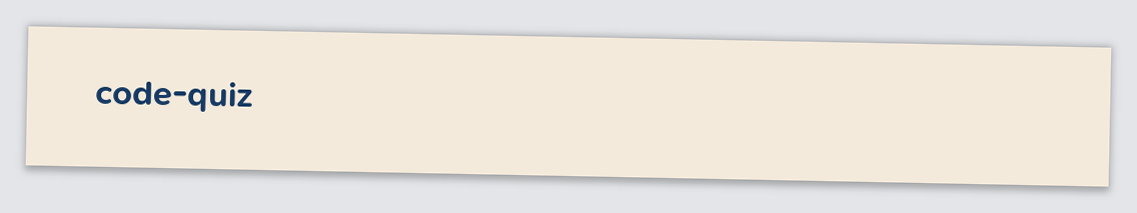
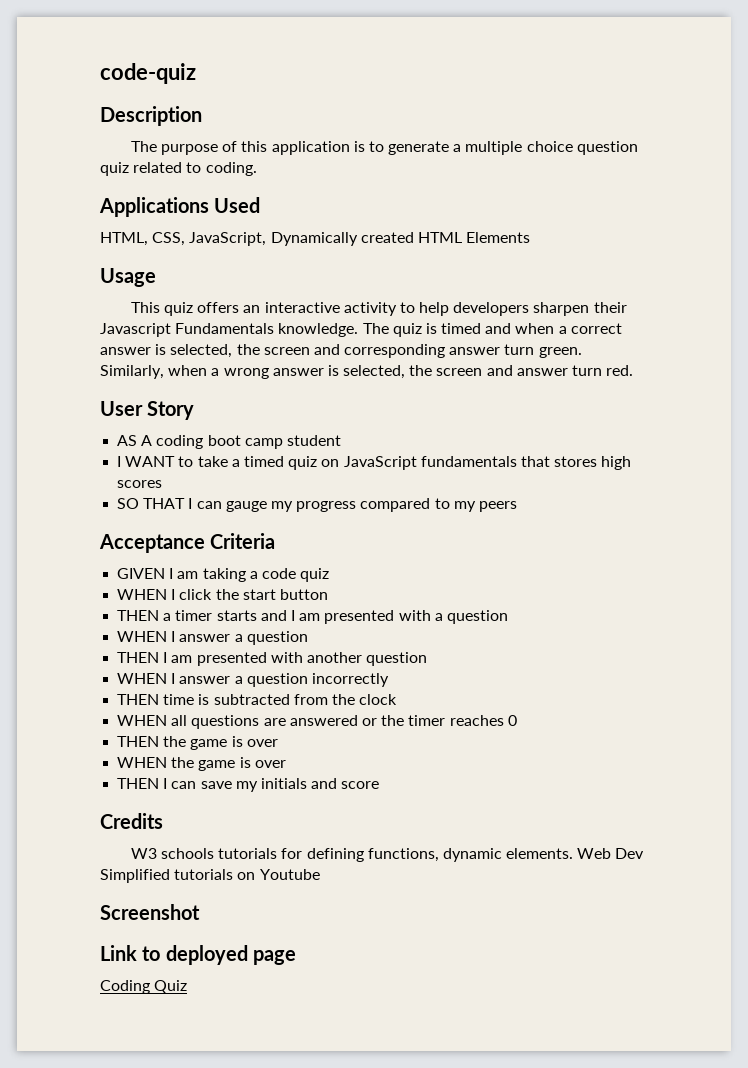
(254, 95) none -> [100,106,202,126] [130,141,638,155] [100,162,257,176] [99,197,261,217] [100,232,531,246] [100,268,156,287] [130,302,627,316] [100,323,622,337] [100,344,582,358] [100,365,634,379] [100,401,195,420] [117,435,341,449] [117,456,632,470] [117,480,163,488] [117,498,517,512] [99,533,276,553] [117,568,330,582] [117,589,328,600] [117,610,508,624] [117,631,308,645] [117,652,428,666] [117,673,389,687] [117,694,398,705] [117,715,517,729] [117,736,278,750] [117,757,286,771] [117,778,380,792] [100,813,163,829] [130,848,645,862] [100,869,320,883] [100,904,200,920] [100,945,296,965] [100,980,188,994] // Description // The purpose of this application is to generate a multiple choice question quiz related to coding. // Applications Used // HTML, CSS, JavaScript, Dynamically created HTML Elements // Usage // This quiz offers an interactive activity to help developers sharpen their Javascript Fundamentals knowledge. The quiz is timed and when a correct answer is selected, the screen and corresponding answer turn green. Similarly, when a wrong answer is selected, the screen and answer turn red. // User Story // AS A coding boot camp student // I WANT to take a timed quiz on JavaScript fundamentals that stores high scores // SO THAT I can gauge my progress compared to my peers // Acceptance Criteria // GIVEN I am taking a code quiz // WHEN I click the start button // THEN a timer starts and I am presented with a question // WHEN I answer a question // THEN I am presented with another question // WHEN I answer a question incorrectly // THEN time is subtracted from the clock // WHEN all questions are answered or the timer reaches 0 // THEN the game is over // WHEN the game is over // THEN I can save my initials and score // Credits // W3 schools tutorials for defining functions, dynamic elements. Web Dev Simplified tutorials on Youtube // Screenshot // Link to deployed page // Coding Quiz

